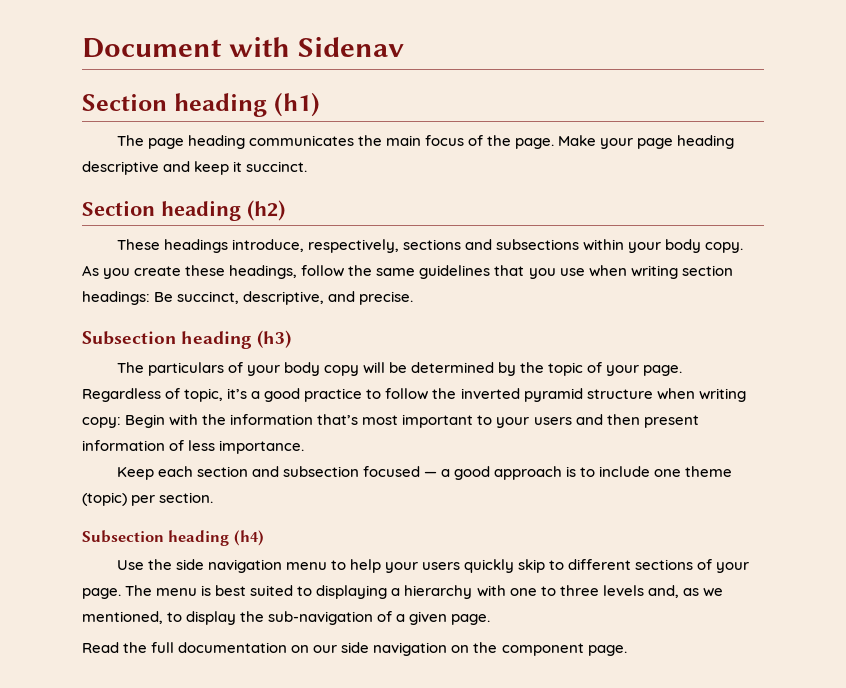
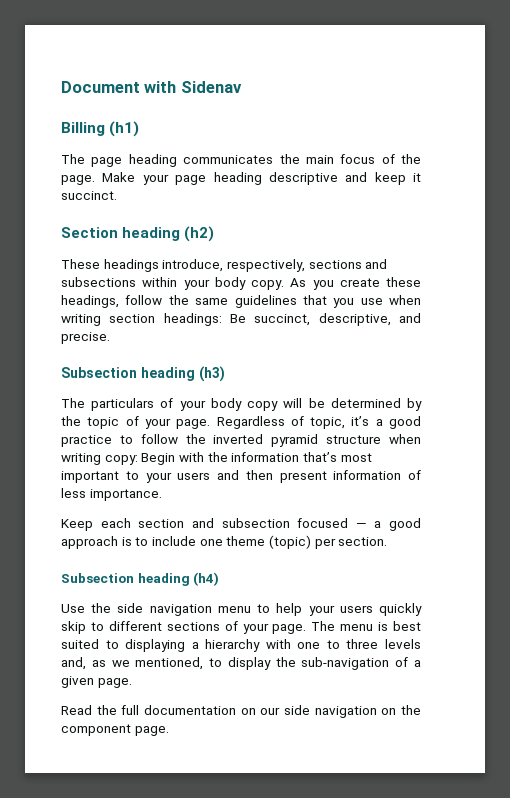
[82,93,267,117] Section heading -> [61,122,105,136] Billing

